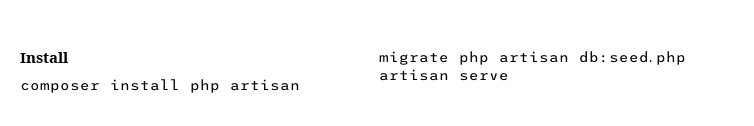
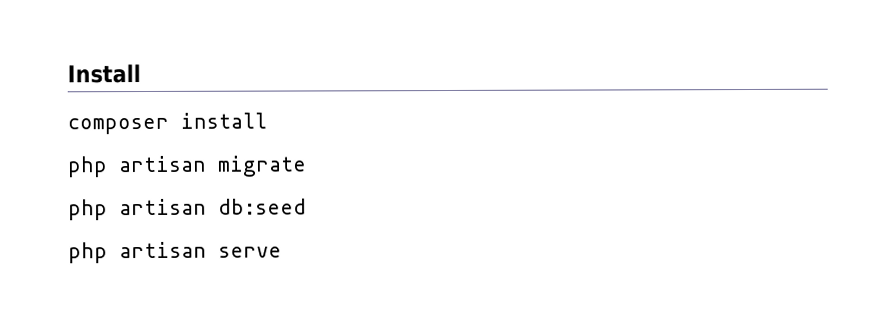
(180, 85) none -> (267, 120) //
[459,51,652,65] php artisan db:seed. -> [68,198,307,221] // php artisan db:seed //

